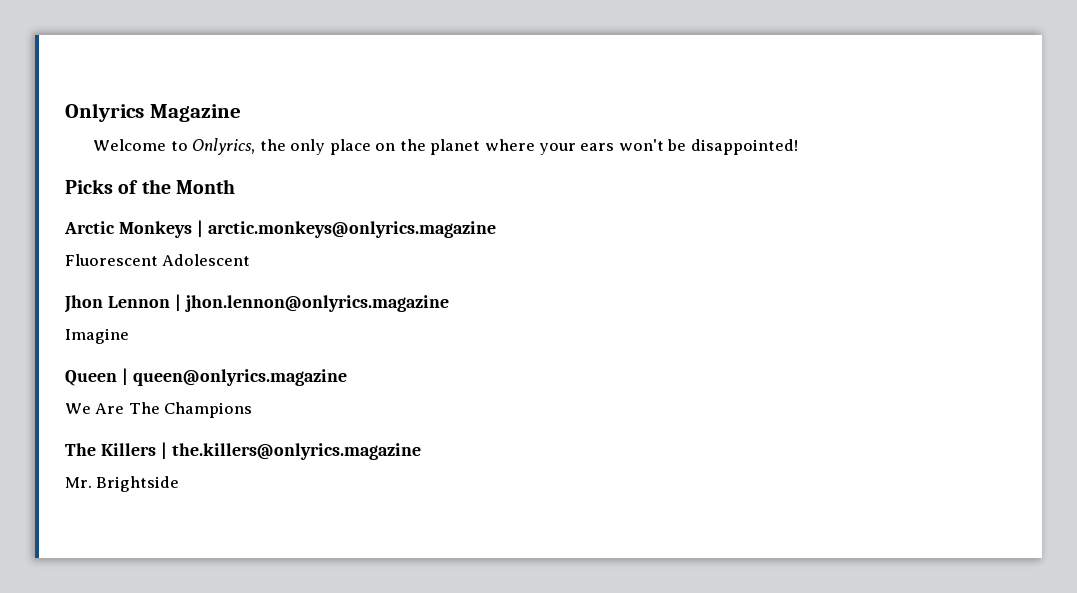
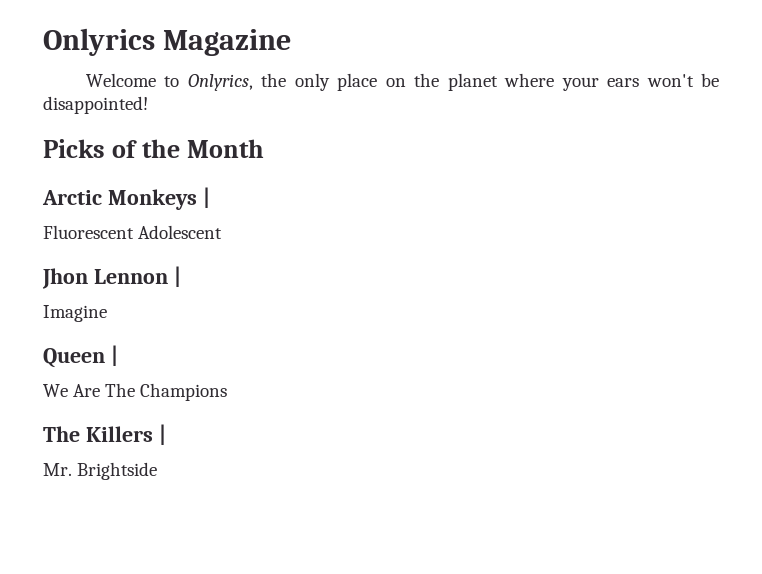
[207,221,496,238] arctic.monkeys@onlyrics.magazine -> (210, 197) none
[184,295,449,312] jhon.lennon@onlyrics.magazine -> (181, 276) none
[132,369,347,386] queen@onlyrics.magazine -> (118, 355) none
[171,443,421,460] the.killers@onlyrics.magazine -> (166, 434) none

